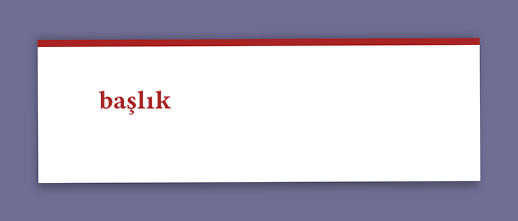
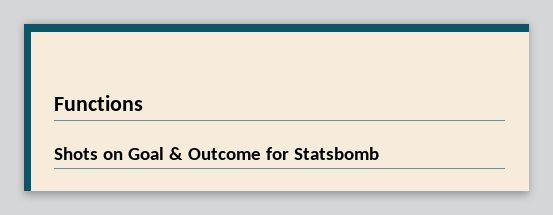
[98,90,173,115] başlık -> [54,95,143,111] [54,147,379,160] Functions // Shots on Goal & Outcome for Statsbomb

